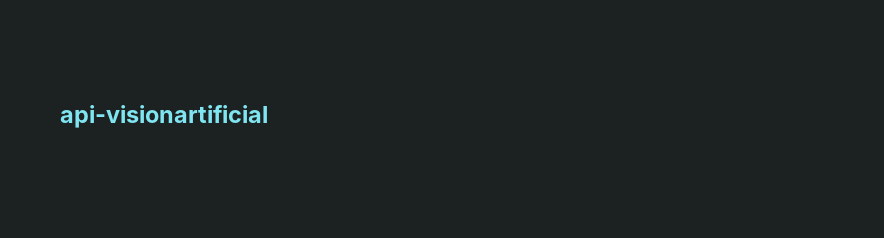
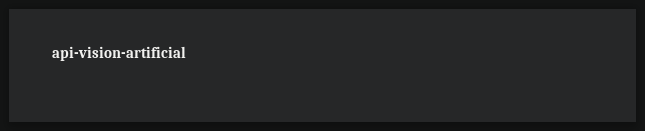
[60,105,268,128] api-visionartificial -> [52,46,186,61] api-vision-artificial

